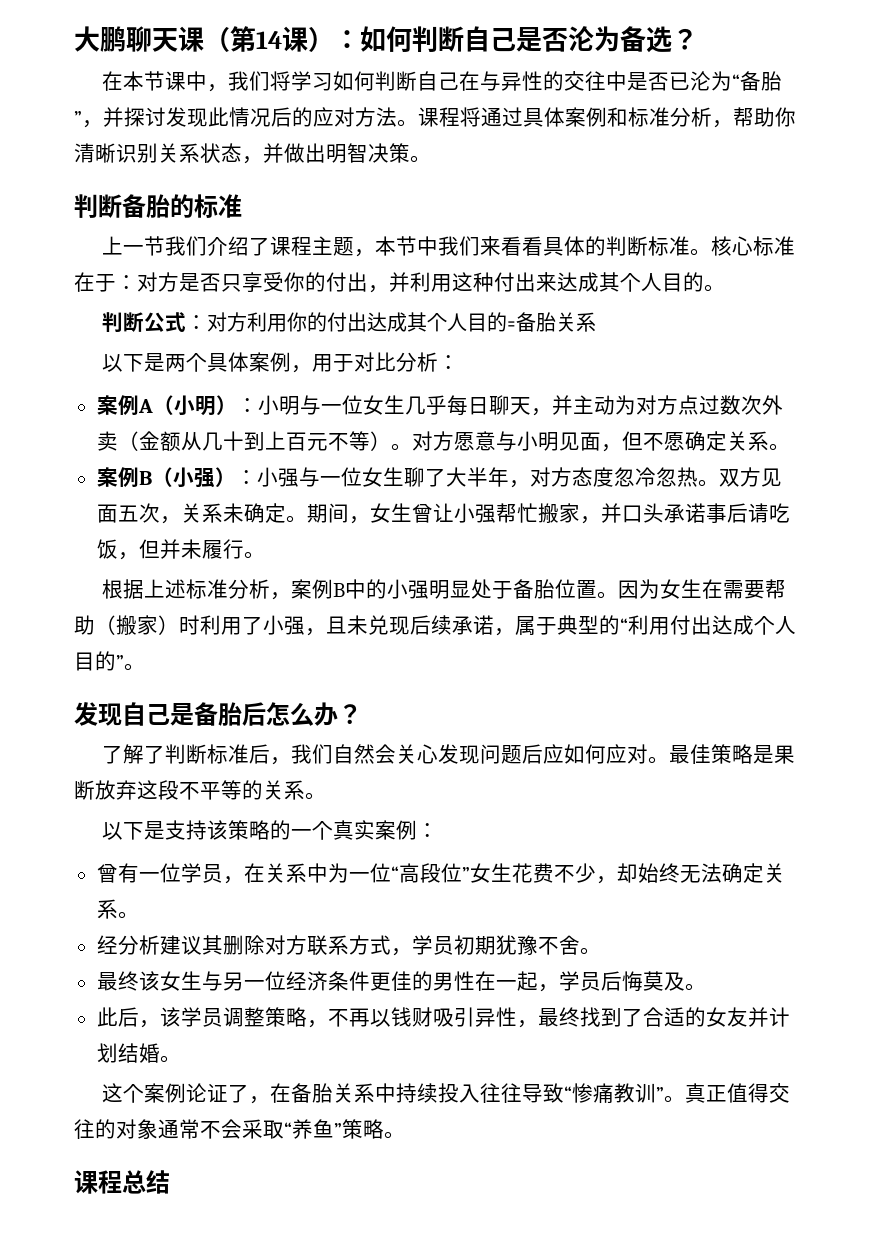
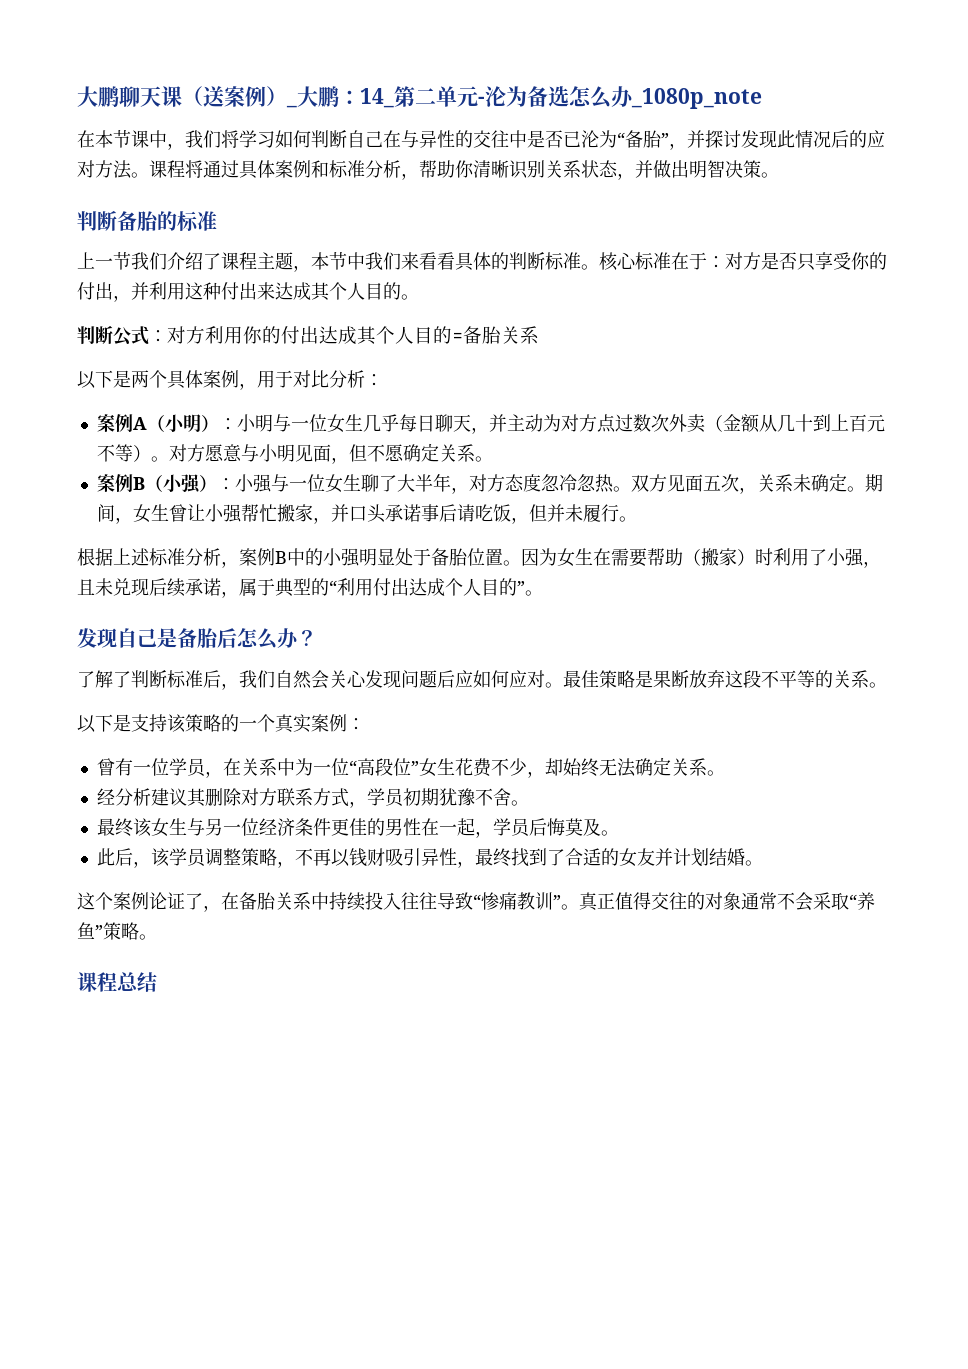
[230,26,698,53] 第14课）：如何判断自己是否沦为备选？ -> [203,86,762,109] 送案例）_大鹏：14_第二单元-沦为备选怎么办_1080p_note

